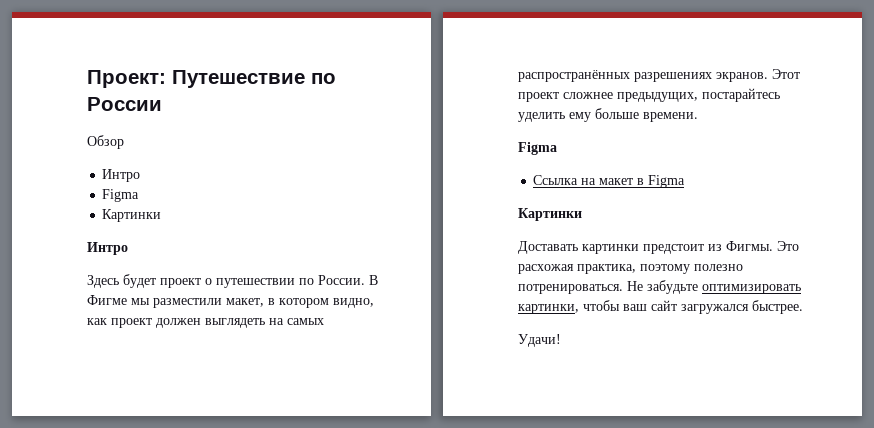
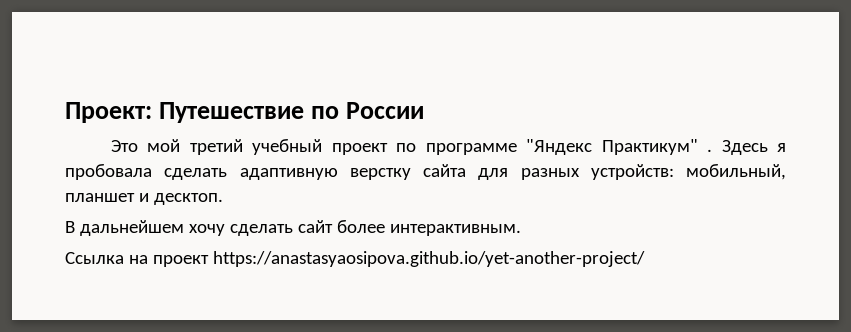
[87,135,124,149] [102,169,141,182] [102,189,140,202] [102,209,162,222] [87,242,128,255] [87,274,378,288] [87,295,374,308] [87,318,324,328] [518,69,800,82] [518,88,780,102] [518,108,698,122] [518,142,557,155] [533,175,686,188] [518,208,582,221] [518,241,799,254] [518,264,743,274] [518,280,801,294] [518,300,803,314] [518,334,561,347] Обзор // Интро // Figma // Картинки // Интро // Здесь будет проект о путешествии по России. В Фигме мы разместили макет, в котором видно, как проект должен выглядеть на самых распространённых разрешениях экранов. Этот проект сложнее предыдущих, постарайтесь уделить ему больше времени. // Figma // Ссылка на макет в Figma // Картинки // Доставать картинки предстоит из Фигмы. Это расхожая практика, поэтому полезно потренироваться. Не забудьте оптимизировать картинки, чтобы ваш сайт загружался быстрее. // Удачи! -> [110,139,787,155] [65,164,786,180] [65,193,223,205] [65,220,521,236] [65,251,645,267] Это мой третий учебный проект по программе "Яндекс Практикум" . Здесь я пробовала сделать адаптивную верстку сайта для разных устройств: мобильный, планшет и десктоп. // В дальнейшем хочу сделать сайт более интерактивным. // Ссылка на проект https://anastasyaosipova.github.io/yet-another-project/

